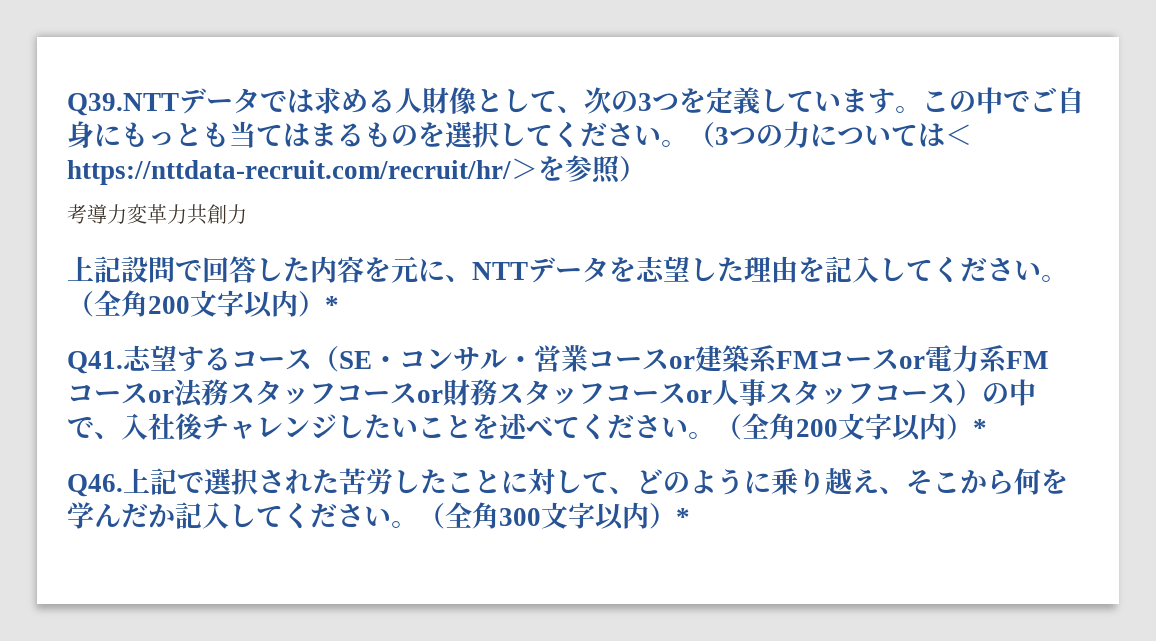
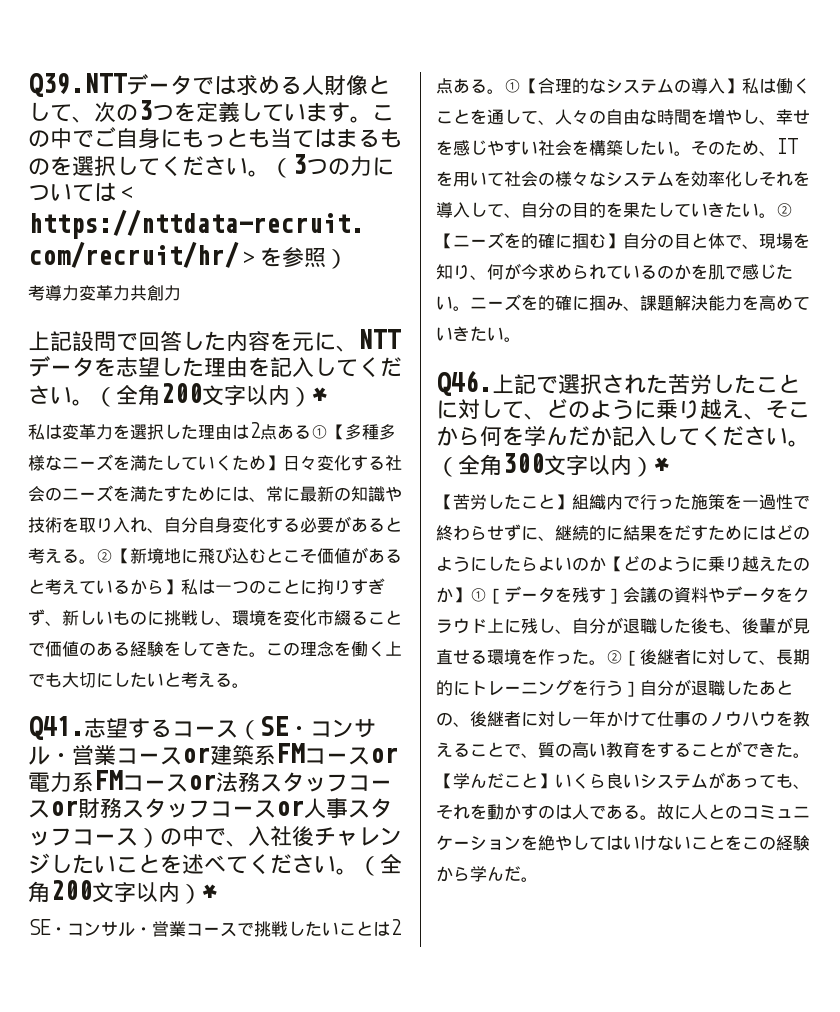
(339, 305) none -> [28,422,396,440] [28,454,402,471] [28,485,402,502] [28,516,402,533] [28,547,402,564] [28,578,385,595] [28,609,402,626] [28,641,402,657] [28,672,249,688] // 私は変革力を選択した理由は2点ある①【多種多様なニーズを満たしていくため】日々変化する社会のニーズを満たすためには、常に最新の知識や技術を取り入れ、自分自身変化する必要があると考える。②【新境地に飛び込むとこそ価値があると考えているから】私は一つのことに拘りすぎず、新しいものに挑戦し、環境を変化市綴ることで価値のある経験をしてきた。この理念を働く上でも大切にしたいと考える。
(987, 428) none -> [28,919,401,937] [436,78,810,94] [436,109,810,125] [436,138,798,156] [436,171,810,187] [436,202,793,218] [436,232,810,249] [436,263,793,280] [436,294,810,311] [436,326,521,342] // SE・コンサル・営業コースで挑戦したいことは2点ある。①【合理的なシステムの導入】私は働くことを通して、人々の自由な時間を増やし、幸せを感じやすい社会を構築したい。そのため、ITを用いて社会の様々なシステムを効率化しそれを導入して、自分の目的を果たしていきたい。②【ニーズを的確に掴む】自分の目と体で、現場を知り、何が今求められているのかを肌で感じたい。ニーズを的確に掴み、課題解決能力を高めていきたい。
(690, 517) none -> [436,494,810,510] [436,524,810,541] [436,555,810,572] [436,586,810,604] [436,617,810,634] [436,649,810,666] [436,679,793,697] [436,710,810,727] [436,741,810,758] [436,772,810,789] [436,804,810,820] [436,835,810,851] [436,866,538,882] // 【苦労したこと】組織内で行った施策を一過性で終わらせずに、継続的に結果をだすためにはどのようにしたらよいのか【どのように乗り越えたのか】①［データを残す］会議の資料やデータをクラウド上に残し、自分が退職した後も、後輩が見直せる環境を作った。②［後継者に対して、長期的にトレーニングを行う］自分が退職したあとの、後継者に対し一年かけて仕事のノウハウを教えることで、質の高い教育をすることができた。【学んだこと】いくら良いシステムがあっても、それを動かすのは人である。故に人とのコミュニケーションを絶やしてはいけないことをこの経験から学んだ。

